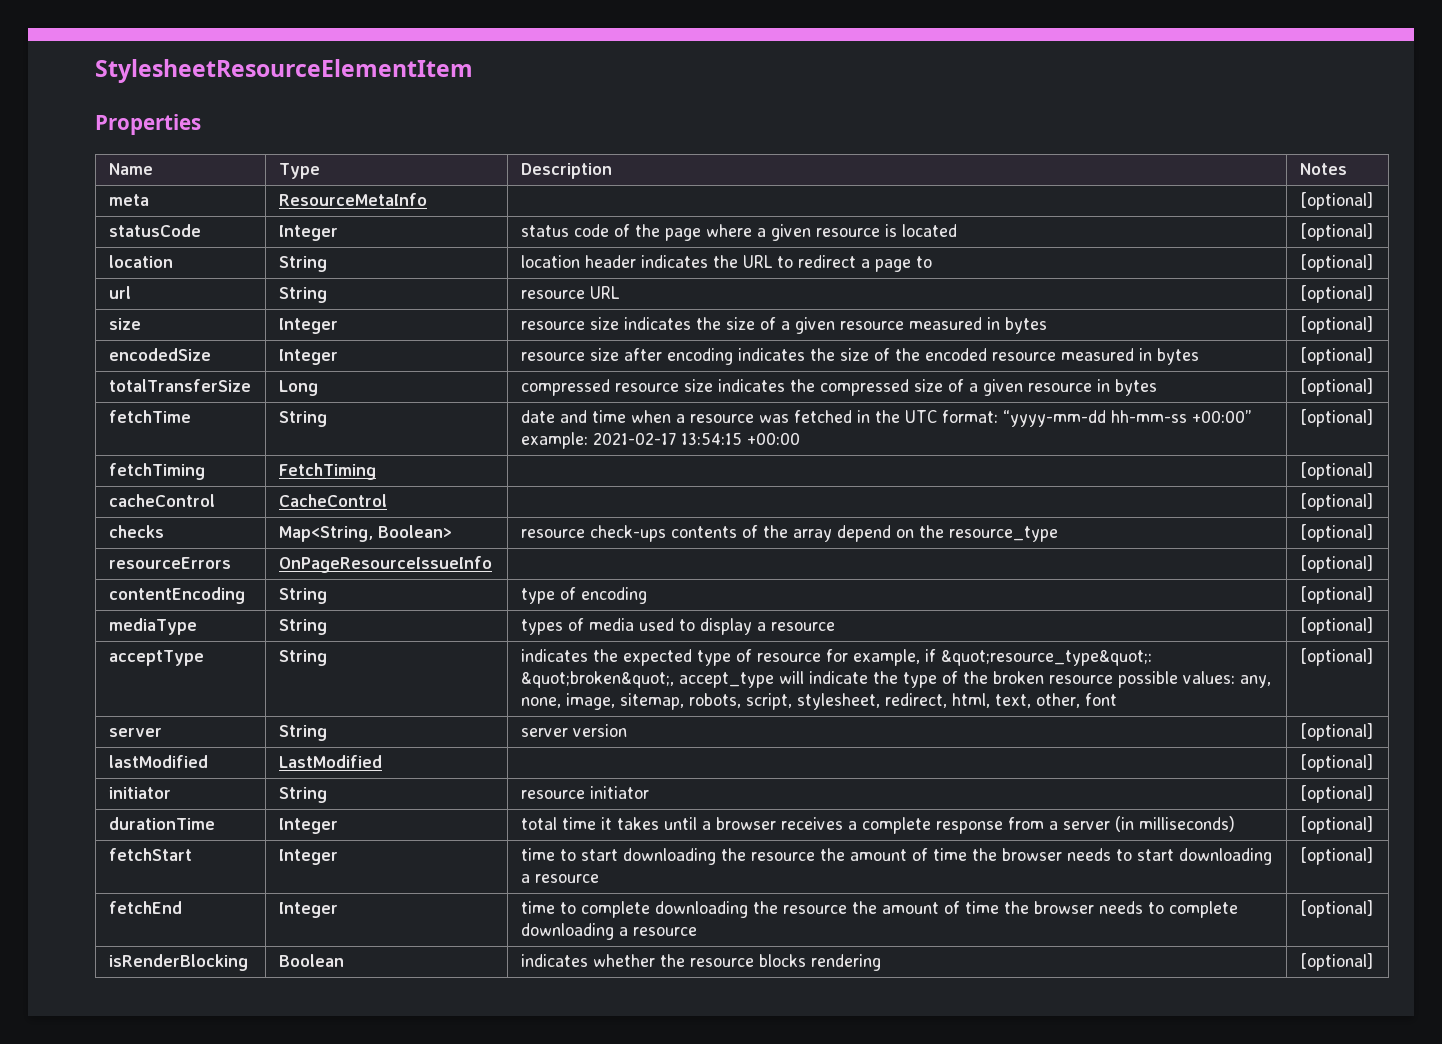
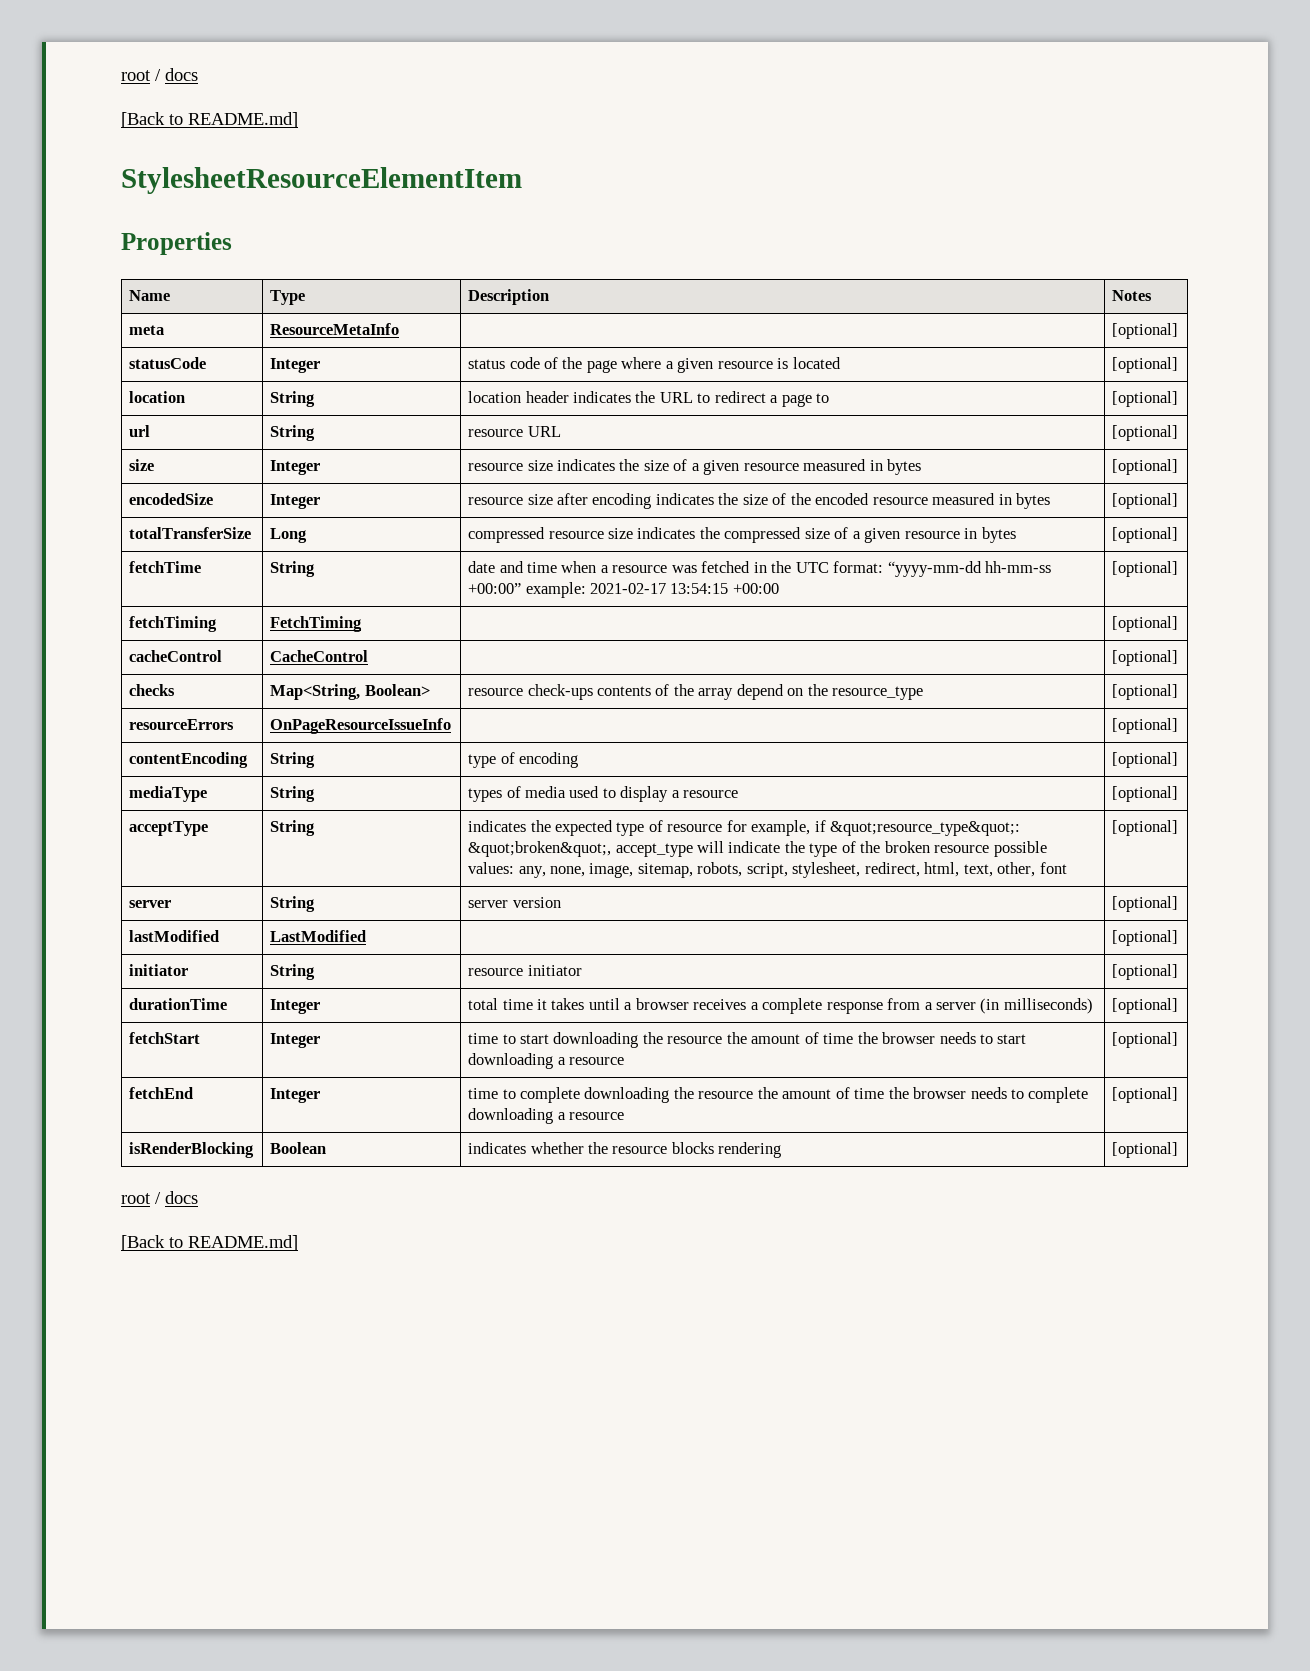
(95, 71) none -> [121,68,198,81] [121,112,298,128] root / docs // [Back to README.md] //
(1373, 962) none -> [121,1191,198,1204] [121,1235,298,1251] // root / docs // [Back to README.md]

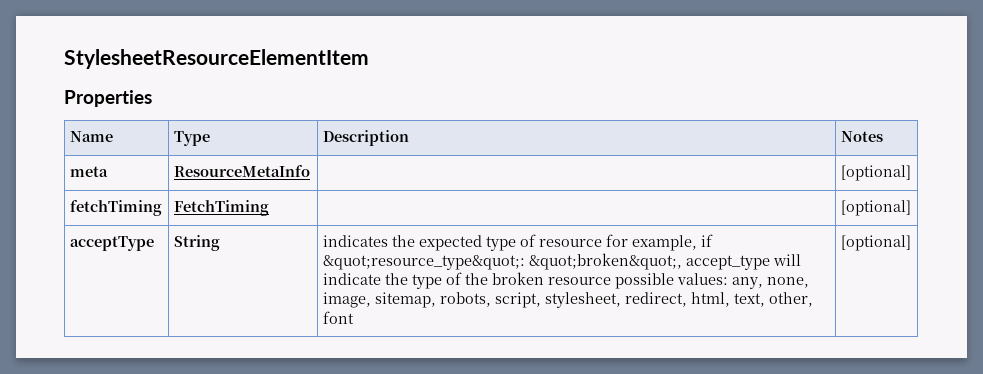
[121,68,198,81] [121,112,298,128] root / docs // [Back to README.md] // -> (64, 59) none
[129,357,207,369] [270,358,321,373] [468,357,841,373] [1112,357,1179,373] [129,391,186,403] [270,391,316,407] [468,391,830,407] [1112,391,1179,407] [129,425,151,437] [270,425,316,441] [468,426,561,437] [1112,425,1179,441] [129,459,155,471] [270,460,321,475] [468,459,922,475] [1112,459,1179,475] [129,493,214,505] [270,494,321,509] [468,493,1050,509] [1112,493,1179,509] [129,527,252,539] [270,528,308,543] [468,527,1016,543] [1112,527,1179,543] [129,561,202,573] [270,561,316,577] [468,561,1051,577] [468,582,779,598] [1112,561,1179,577] [129,616,218,632] [270,616,363,632] [1112,616,1179,632] [129,650,223,662] [270,650,369,662] [1112,650,1179,666] [129,684,176,696] [270,684,430,700] [468,684,924,700] [1112,684,1179,700] [129,719,235,730] [270,718,452,734] [1112,718,1179,734] [129,752,249,768] [270,752,316,768] [468,752,578,768] [1112,752,1179,768] [129,786,208,802] [270,786,316,802] [468,786,739,802] statusCode | Integer | status code of the page where a given resource is located | [optional] // location | String | location header indicates the URL to redirect a page to | [optional] // url | String | resource URL | [optional] // size | Integer | resource size indicates the size of a given resource measured in bytes | [optional] // encodedSize | Integer | resource size after encoding indicates the size of the encoded resource measured in bytes | [optional] // totalTransferSize | Long | compressed resource size indicates the compressed size of a given resource in bytes | [optional] // fetchTime | String | date and time when a resource was fetched in the UTC format: “yyyy-mm-dd hh-mm-ss +00:00” example: 2021-02-17 13:54:15 +00:00 | [optional] // fetchTiming | FetchTiming | | [optional] // cacheControl | CacheControl | | [optional] // checks | Map<String, Boolean> | resource check-ups contents of the array depend on the resource_type | [optional] // resourceErrors | OnPageResourceIssueInfo | | [optional] // contentEncoding | String | type of encoding | [optional] // mediaType | String | types of media used to display a resource -> [69,200,162,216] [173,200,269,216] fetchTiming | FetchTiming |
[129,900,172,908] [270,896,316,912] [468,897,561,908] [1112,896,1179,912] [129,930,220,942] [270,930,367,942] [1112,930,1179,946] [129,964,189,976] [270,964,316,980] [468,965,582,976] [1112,964,1179,980] [129,998,228,1010] [270,999,321,1014] [468,998,1093,1014] [1112,998,1179,1014] [129,1032,201,1044] [270,1033,321,1048] [468,1032,1027,1048] [468,1053,624,1069] [1112,1032,1179,1048] [129,1087,194,1099] [270,1088,321,1103] [468,1087,1089,1103] [468,1108,624,1124] [1112,1087,1179,1103] [129,1142,255,1158] [270,1142,327,1154] [468,1142,782,1158] [1112,1142,1179,1158] [121,1191,198,1204] [121,1235,298,1251] // server | String | server version | [optional] // lastModified | LastModified | | [optional] // initiator | String | resource initiator | [optional] // durationTime | Integer | total time it takes until a browser receives a complete response from a server (in milliseconds) | [optional] // fetchStart | Integer | time to start downloading the resource the amount of time the browser needs to start downloading a resource | [optional] // fetchEnd | Integer | time to complete downloading the resource the amount of time the browser needs to complete downloading a resource | [optional] // isRenderBlocking | Boolean | indicates whether the resource blocks rendering | [optional] // root / docs // [Back to README.md] -> (911, 243) none

